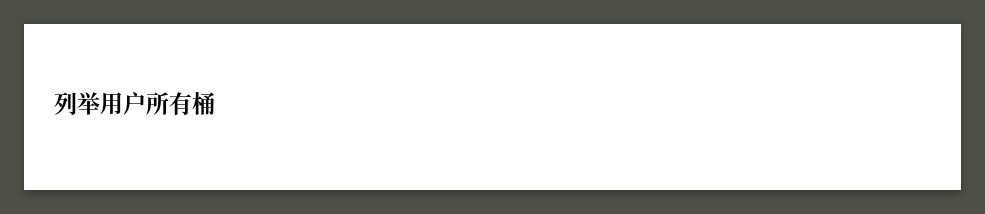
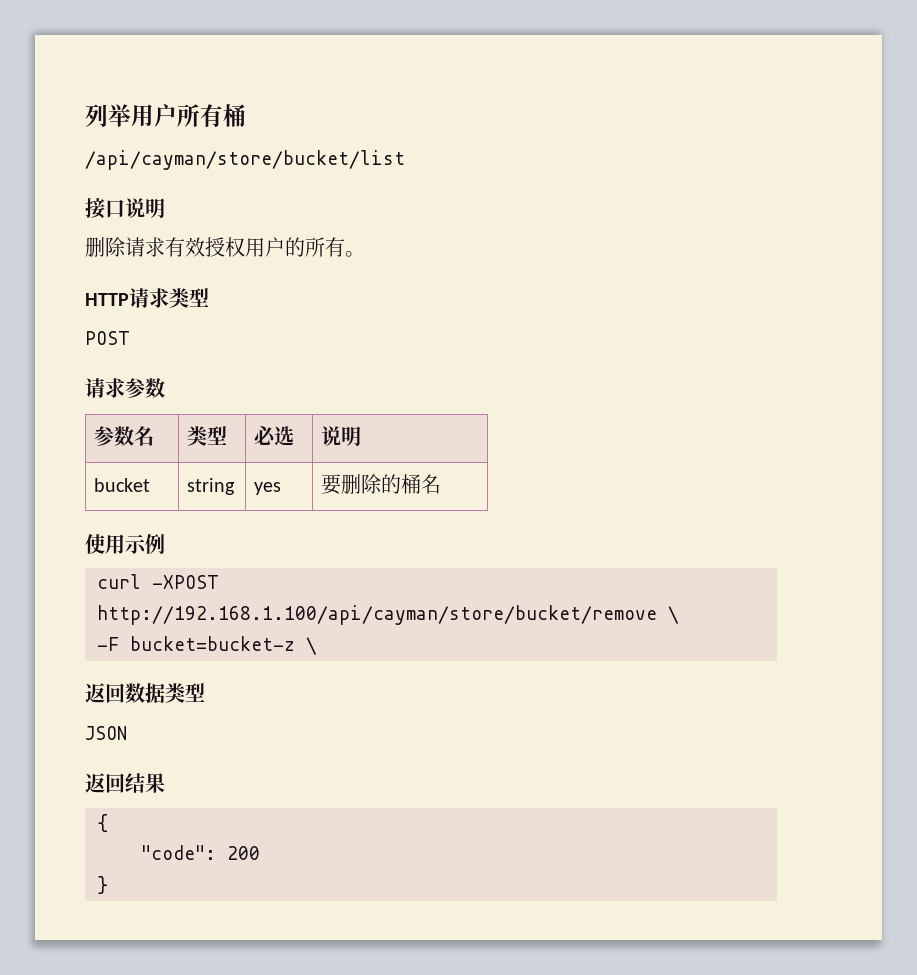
(215, 103) none -> [85,150,405,170] [85,198,165,219] [85,237,365,257] [85,288,209,308] [85,331,130,345] [85,378,165,398] [94,426,155,446] [187,426,228,446] [254,426,295,446] [321,426,362,446] [94,478,151,492] [187,478,236,495] [254,482,282,495] [321,474,442,495] [85,533,165,554] [97,574,219,589] [97,605,679,625] [97,636,317,655] [85,683,205,703] [85,726,127,740] [85,773,165,793] [97,814,108,832] [141,845,260,860] [97,876,108,894] // /api/cayman/store/bucket/list // 接口说明 // 删除请求有效授权用户的所有。 // HTTP请求类型 // POST // 请求参数 // 参数名 | 类型 | 必选 | 说明 // bucket | string | yes | 要删除的桶名 // 使用示例 // curl -XPOST http://192.168.1.100/api/cayman/store/bucket/remove \ // -F bucket=bucket-z \ // 返回数据类型 // JSON // 返回结果 // { // "code": 200 // }

